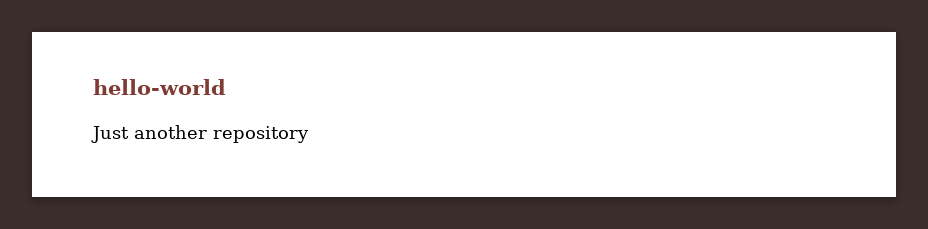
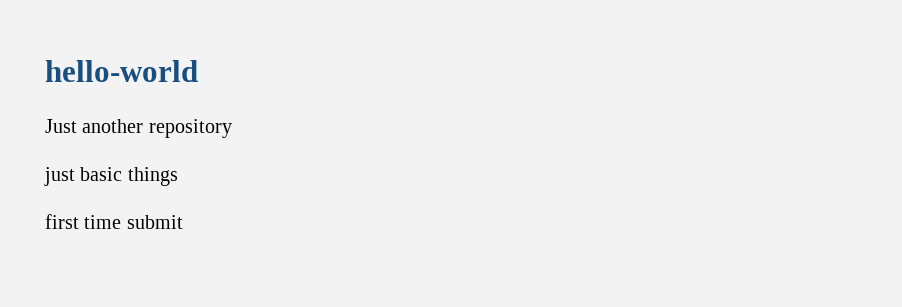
(309, 134) none -> [44,167,178,186] [45,214,183,229] // just basic things // first time submit

